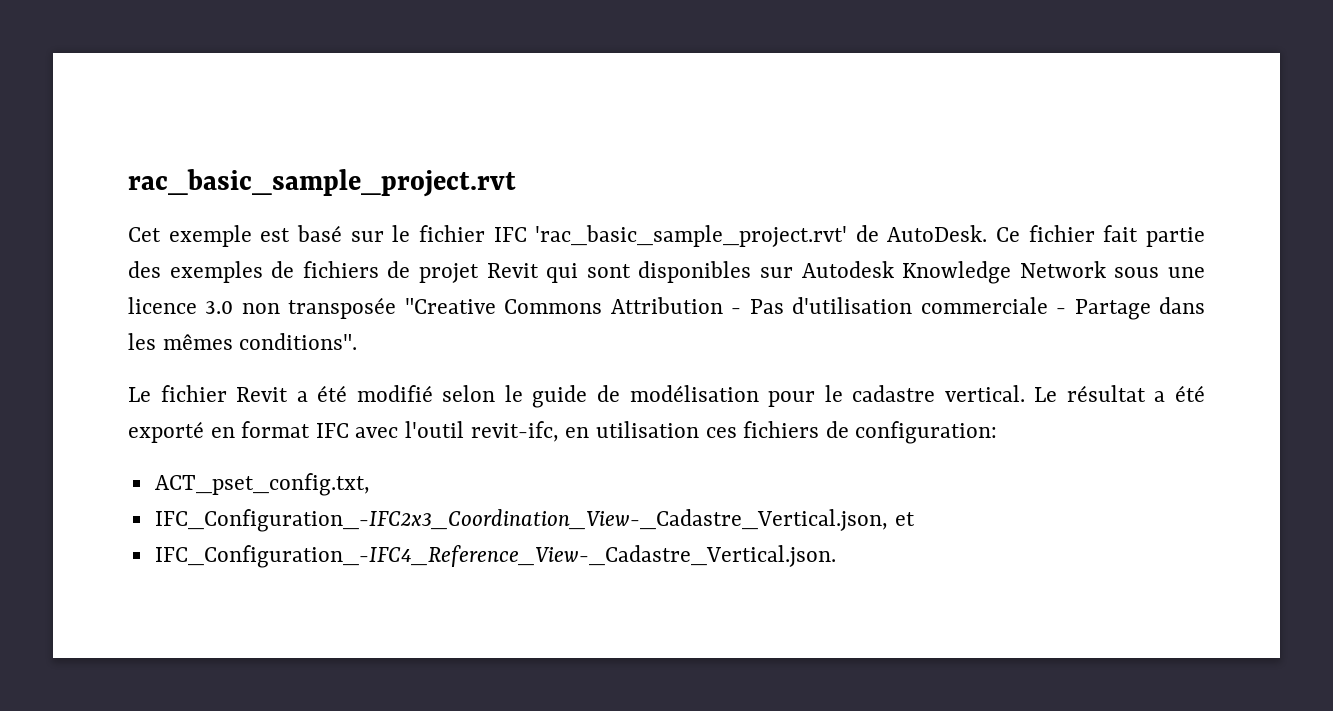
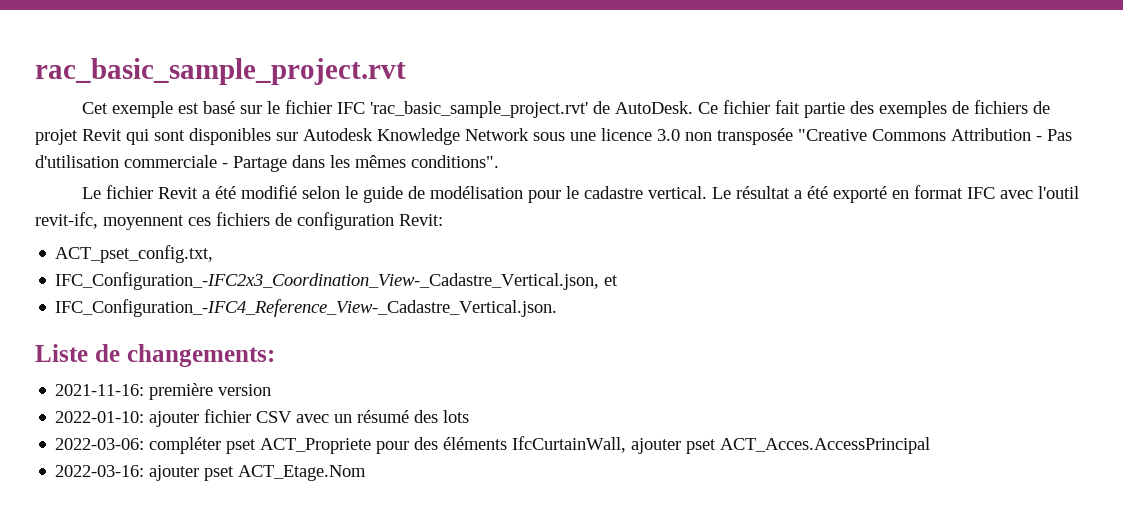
[565,421,699,438] en utilisation -> [103,215,184,230] moyennent
[855,421,998,444] configuration: -> [297,212,443,230] configuration Revit:
(836, 556) none -> [35,344,275,367] [55,383,272,400] [55,409,470,427] [55,436,931,454] [55,465,367,481] // Liste de changements: // 2021-11-16: première version // 2022-01-10: ajouter fichier CSV avec un résumé des lots // 2022-03-06: compléter pset ACT_Propriete pour des éléments IfcCurtainWall, ajouter pset ACT_Acces.AccessPrincipal // 2022-03-16: ajouter pset ACT_Etage.Nom

